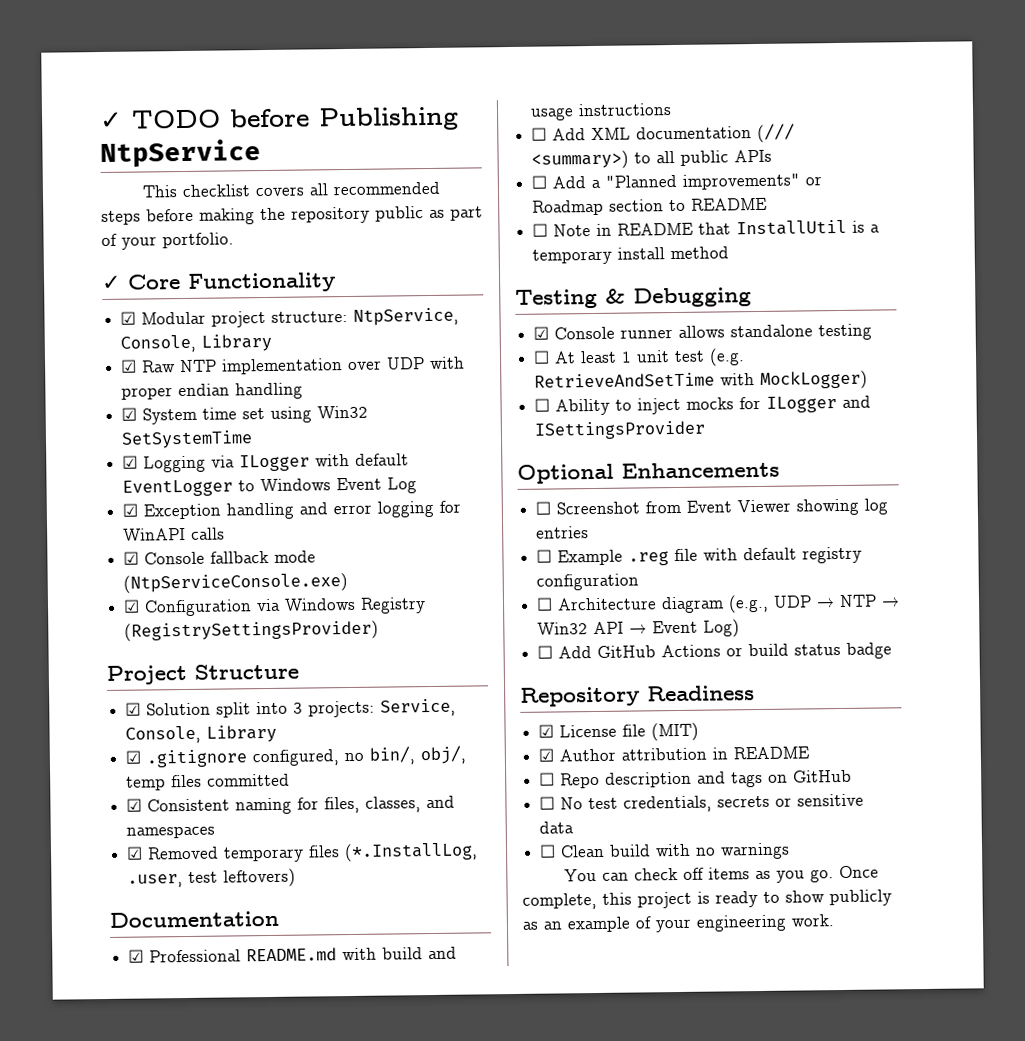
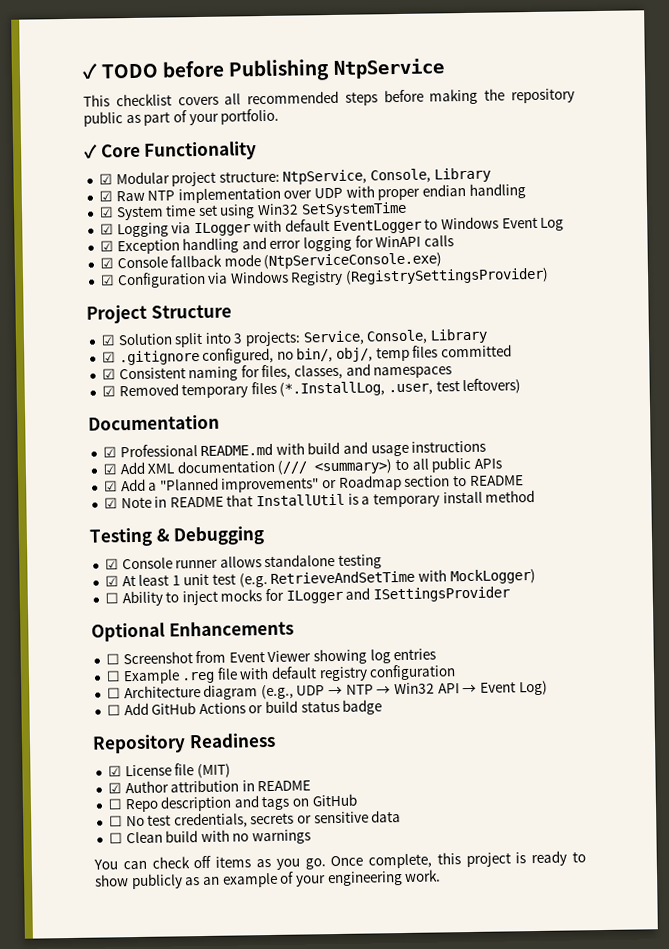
[531,127,548,141] ☐ -> [102,463,117,475] ☑
[531,175,548,189] ☐ -> [103,480,118,492] ☑
[532,223,549,237] ☐ -> [103,497,118,509] ☑
[533,350,551,364] ☐ -> [104,575,119,587] ☑

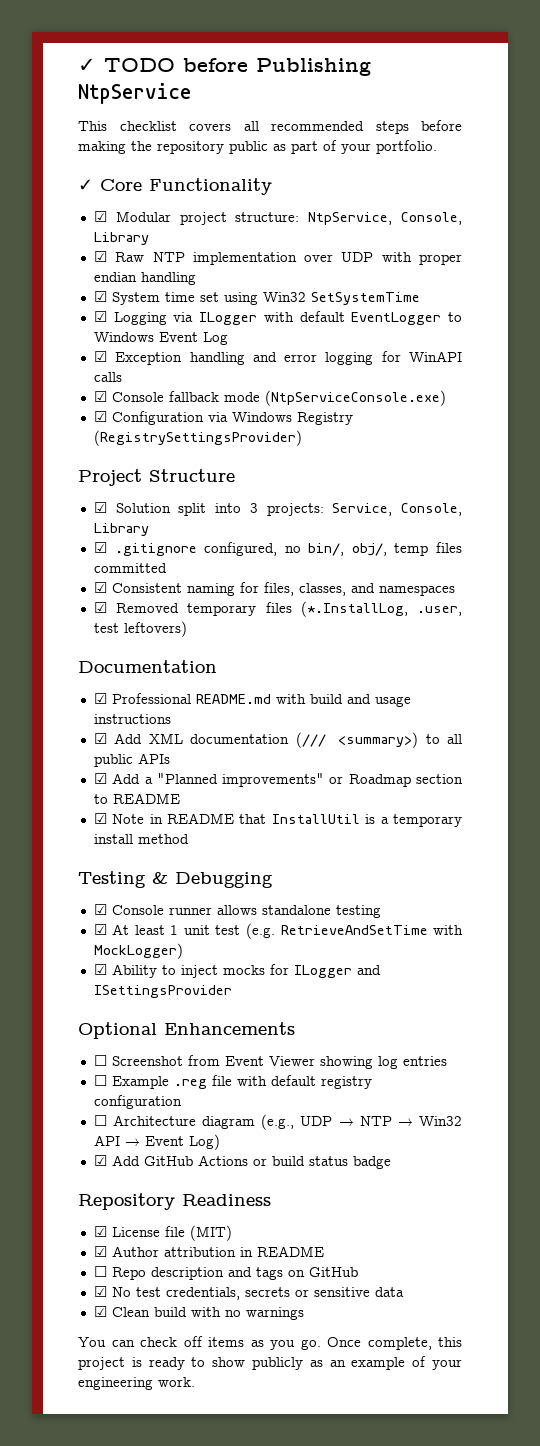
[104,592,119,604] ☐ -> [93,964,107,975] ☑
[106,704,121,716] ☐ -> [93,1155,107,1166] ☑
[108,815,123,827] ☐ -> [93,1286,107,1297] ☑
[108,832,123,844] ☐ -> [93,1306,107,1317] ☑

